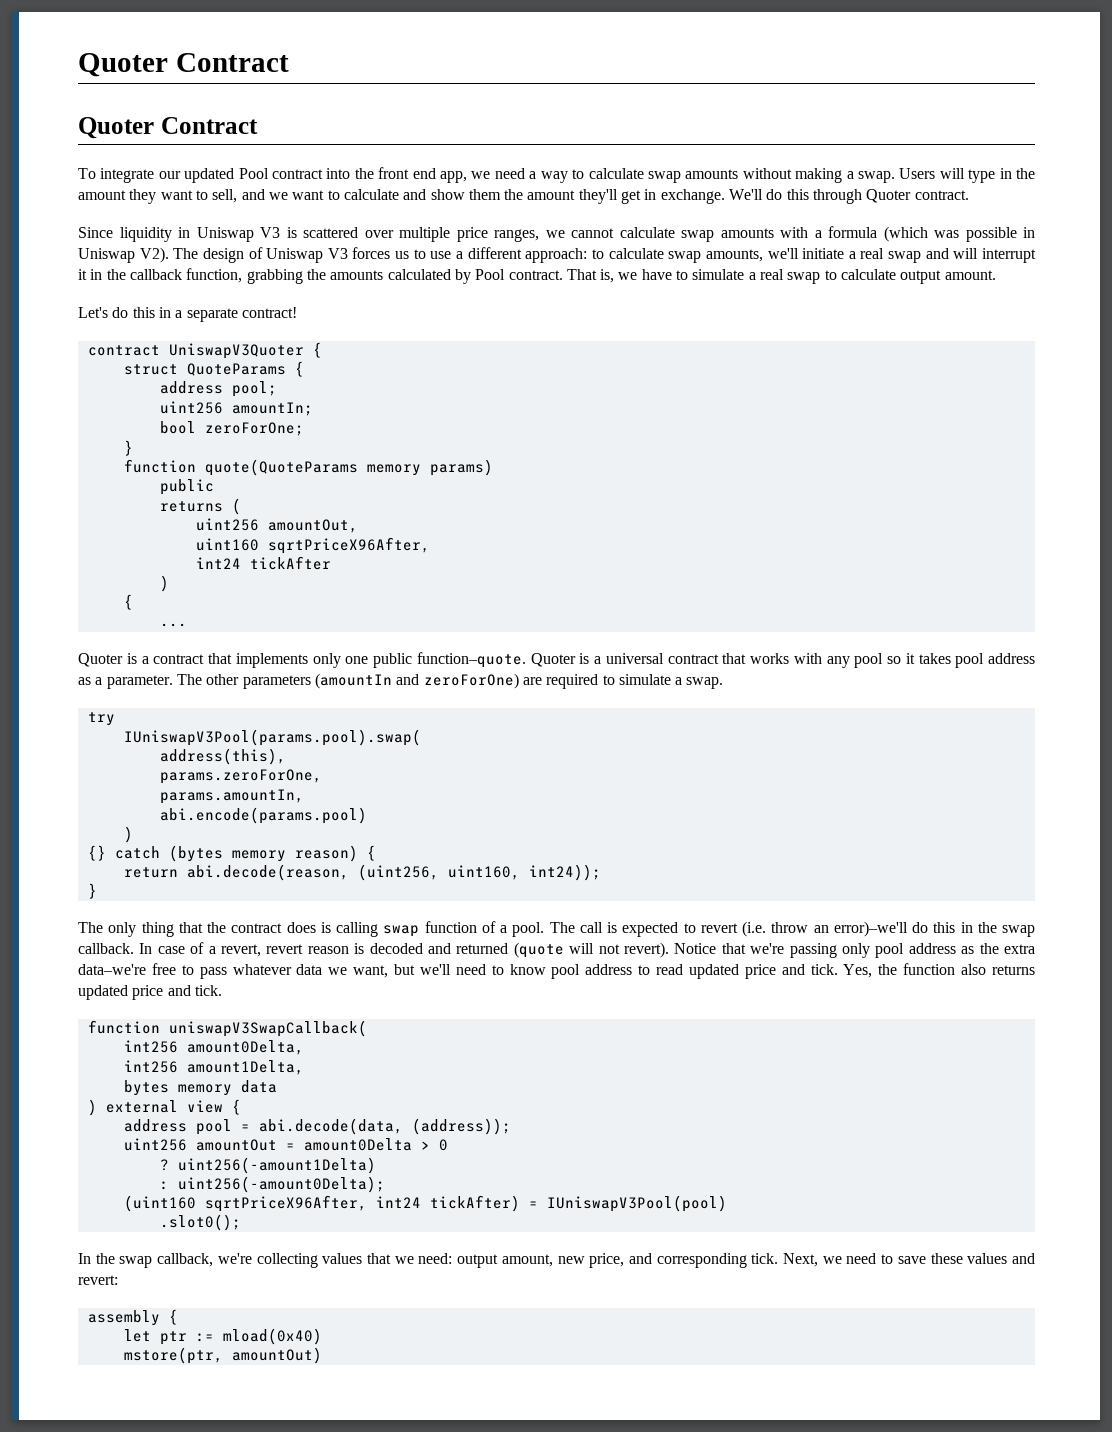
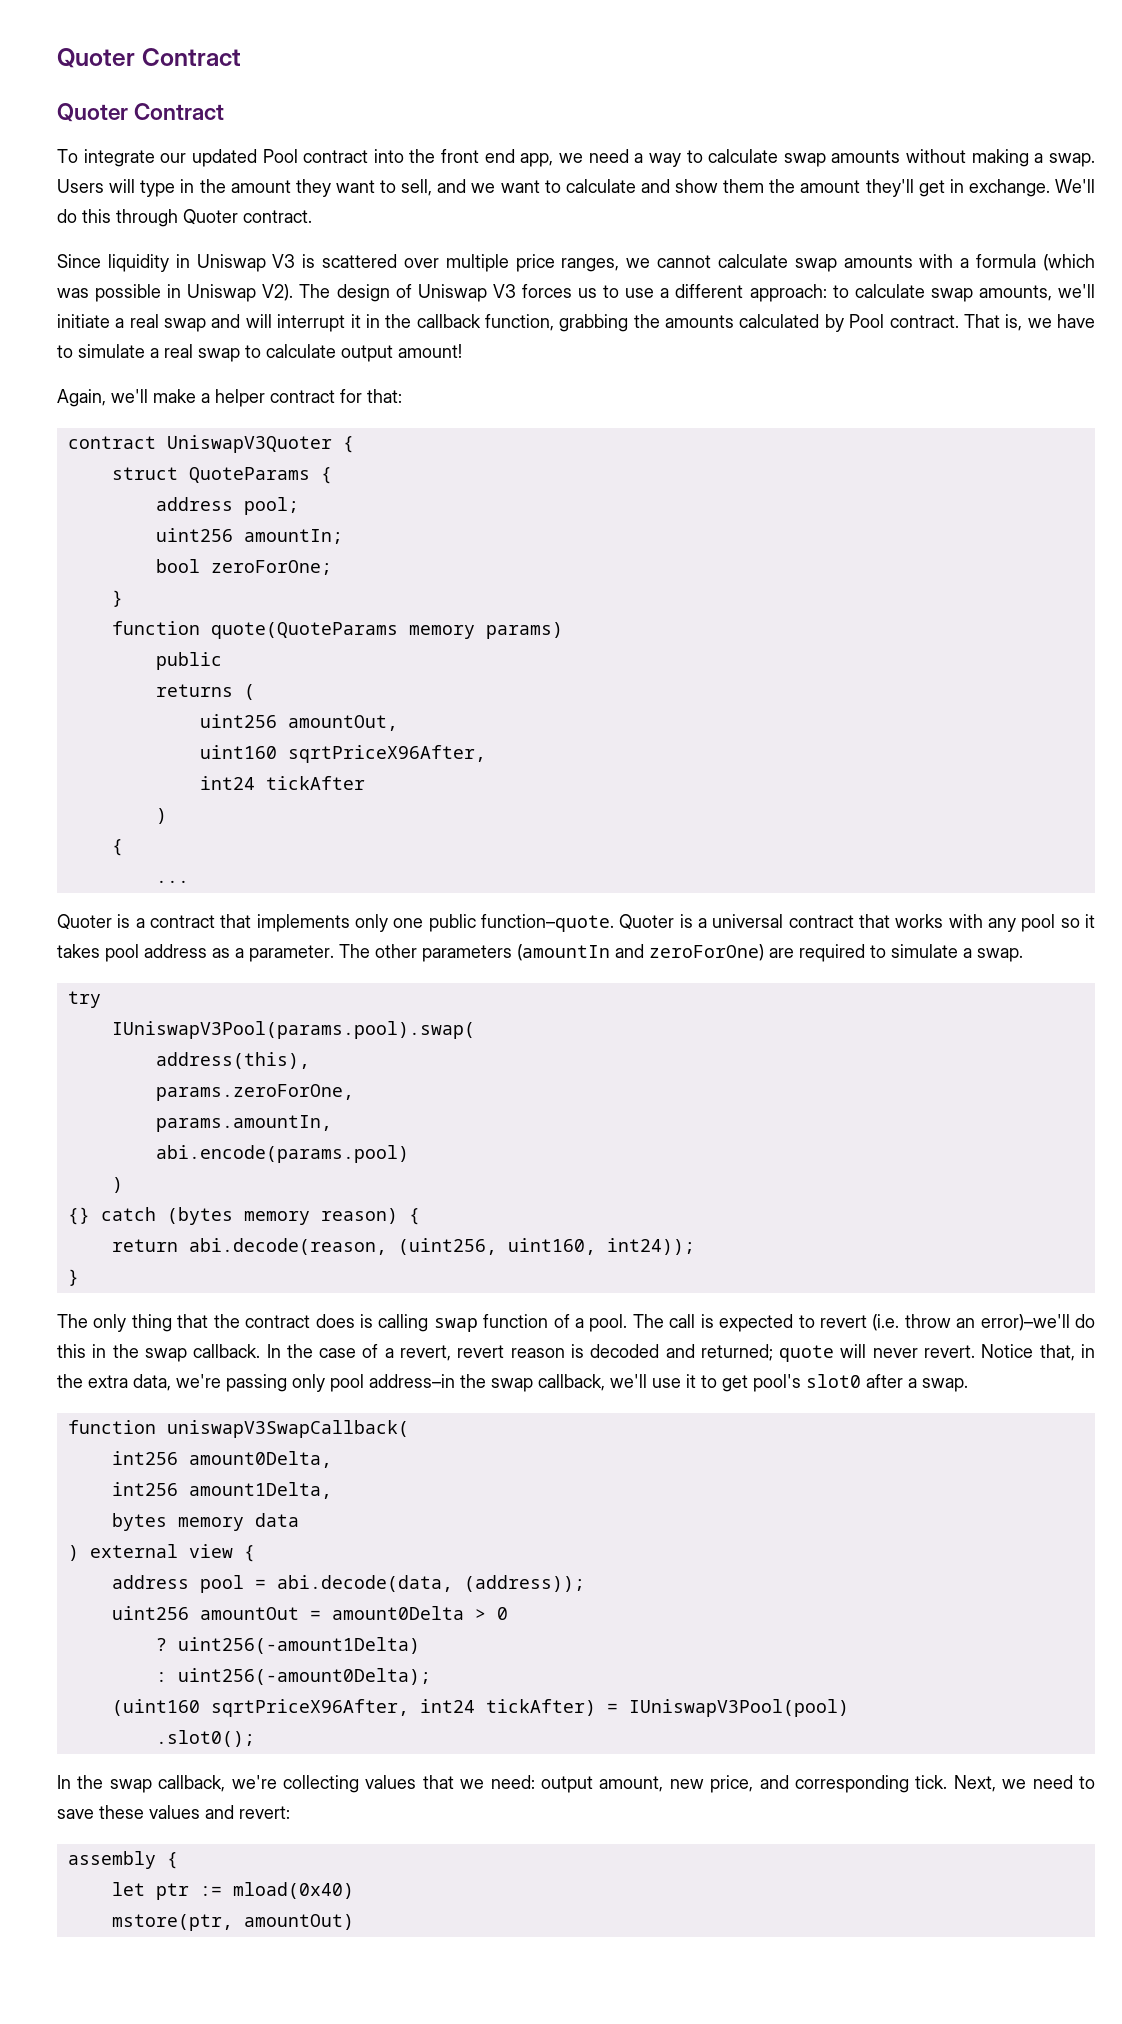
[944,270,996,280] [78,307,297,322] amount. // Let's do this in a separate contract! -> [398,344,462,358] [57,389,402,407] amount! // Again, we'll make a helper contract for that:
(153, 948) none -> [286,1344,313,1358] the
[456,942,1035,958] [78,963,1035,979] [78,985,222,1000] returned (quote will not revert). Notice that we're passing only pool address as the extra data–we're free to pass whatever data we want, but we'll need to know pool address to read updated price and tick. Yes, the function also returns updated price and tick. -> [700,1344,1096,1362] [57,1374,968,1392] returned; quote will never revert. Notice that, in the extra data, we're passing only pool address–in the swap callback, we'll use it to get pool's slot0 after a swap.

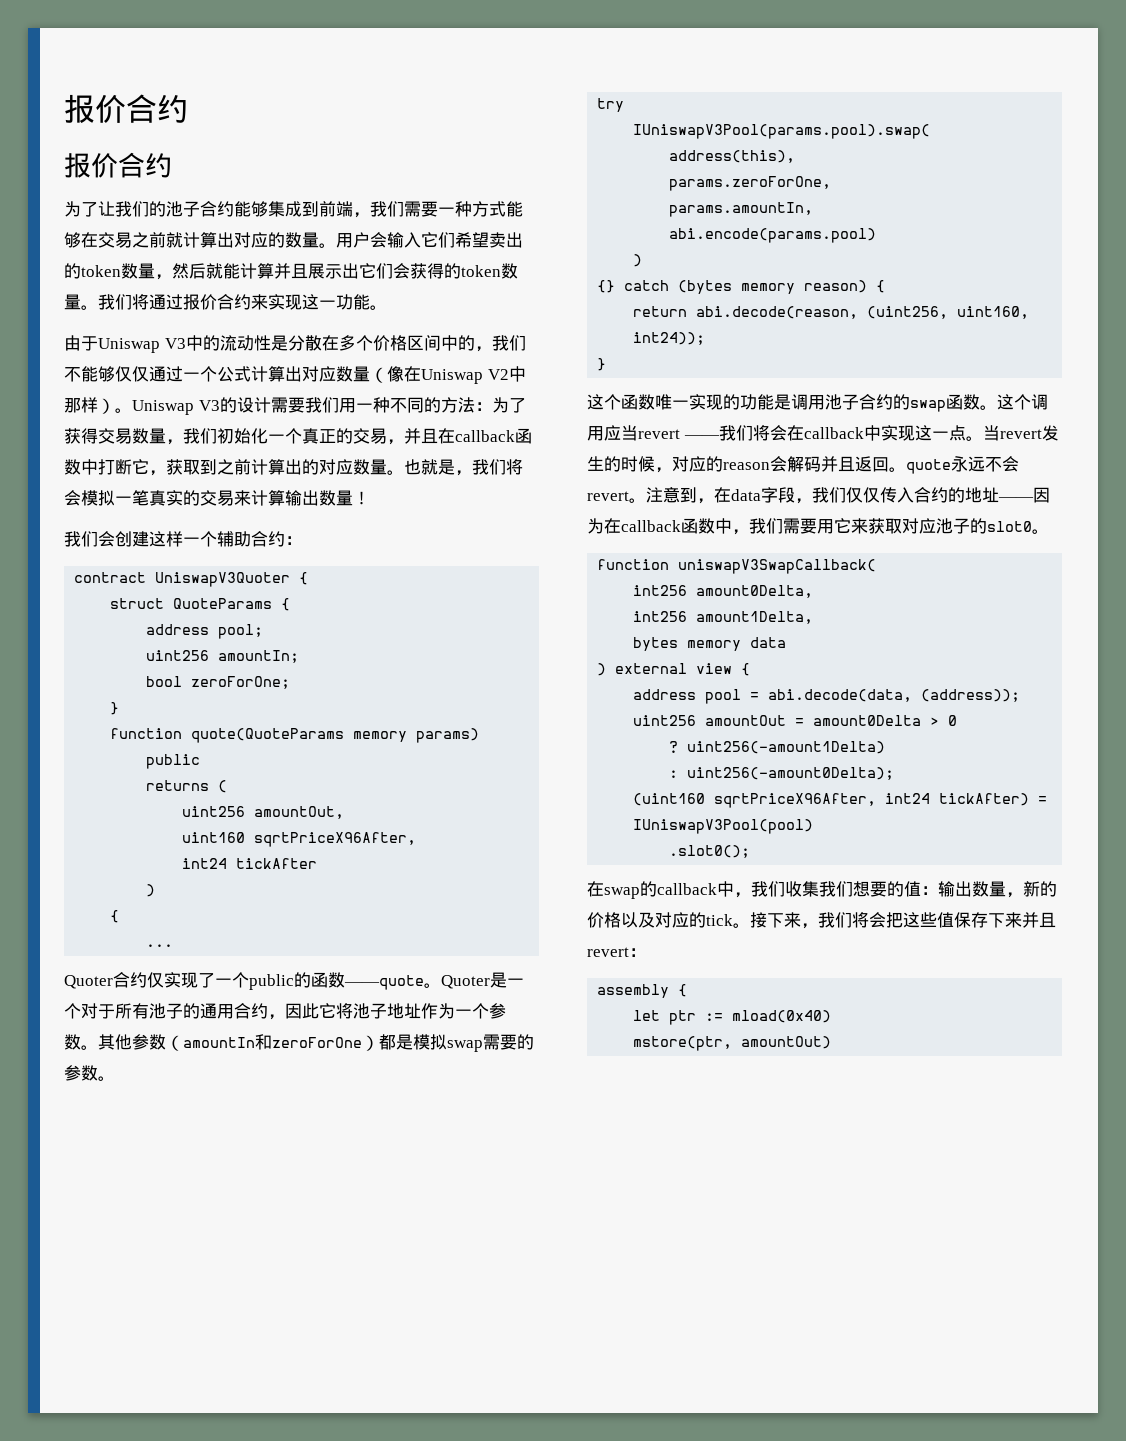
[57,48,241,68] [57,103,225,122] [57,149,1095,167] [57,179,1095,197] [57,209,312,227] [57,254,1096,272] [57,284,1095,302] [57,314,1096,332] [57,344,462,362] [57,389,402,407] Quoter Contract // Quoter Contract // To integrate our updated Pool contract into the front end app, we need a way to calculate swap amounts without making a swap. Users will type in the amount they want to sell, and we want to calculate and show them the amount they'll get in exchange. We'll do this through Quoter contract. // Since liquidity in Uniswap V3 is scattered over multiple price ranges, we cannot calculate swap amounts with a formula (which was possible in Uniswap V2). The design of Uniswap V3 forces us to use a different approach: to calculate swap amounts, we'll initiate a real swap and will interrupt it in the callback function, grabbing the amounts calculated by Pool contract. That is, we have to simulate a real swap to calculate output amount! // Again, we'll make a helper contract for that: -> [64,94,188,124] [64,152,172,178] [64,201,523,218] [64,232,523,248] [64,263,518,280] [64,294,387,310] [64,335,526,353] [64,366,526,384] [64,397,526,415] [64,428,532,445] [64,459,523,476] [64,490,370,506] [64,531,302,547] 报价合约 // 报价合约 // 为了让我们的池子合约能够集成到前端，我们需要一种方式能够在交易之前就计算出对应的数量。用户会输入它们希望卖出的token数量，然后就能计算并且展示出它们会获得的token数量。我们将通过报价合约来实现这一功能。 // 由于Uniswap V3中的流动性是分散在多个价格区间中的，我们不能够仅仅通过一个公式计算出对应数量（像在Uniswap V2中那样）。Uniswap V3的设计需要我们用一种不同的方法：为了获得交易数量，我们初始化一个真正的交易，并且在callback函数中打断它，获取到之前计算出的对应数量。也就是，我们将会模拟一笔真实的交易来计算输出数量！ // 我们会创建这样一个辅助合约：
[117,914,1096,932] [57,944,1023,962] is a contract that implements only one public function–quote. Quoter is a universal contract that works with any pool so it takes pool address as a parameter. The other parameters (amountIn and zeroForOne) are required to simulate a swap. -> [113,972,524,990] [64,1003,506,1020] [64,1034,534,1052] [64,1065,115,1081] 合约仅实现了一个public的函数——quote。Quoter是一个对于所有池子的通用合约，因此它将池子地址作为一个参数。其他参数（amountIn和zeroForOne）都是模拟swap需要的参数。
[57,1314,1095,1332] [57,1344,1096,1362] [57,1374,968,1392] The only thing that the contract does is calling swap function of a pool. The call is expected to revert (i.e. throw an error)–we'll do this in the swap callback. In the case of a revert, revert reason is decoded and returned; quote will never revert. Notice that, in the extra data, we're passing only pool address–in the swap callback, we'll use it to get pool's slot0 after a swap. -> [587,394,1048,412] [587,425,1059,441] [587,456,1019,474] [587,487,1050,504] [587,518,1049,535] 这个函数唯一实现的功能是调用池子合约的swap函数。这个调用应当revert ——我们将会在callback中实现这一点。当revert发生的时候，对应的reason会解码并且返回。quote永远不会revert。注意到，在data字段，我们仅仅传入合约的地址——因为在callback函数中，我们需要用它来获取对应池子的slot0。
[57,1775,1095,1793] [57,1805,290,1819] In the swap callback, we're collecting values that we need: output amount, new price, and corresponding tick. Next, we need to save these values and revert: -> [587,881,1057,899] [587,912,1056,929] [587,947,646,957] 在swap的callback中，我们收集我们想要的值：输出数量，新的价格以及对应的tick。接下来，我们将会把这些值保存下来并且revert：

